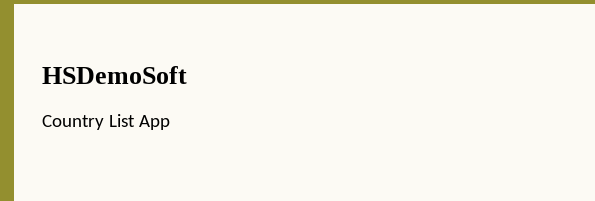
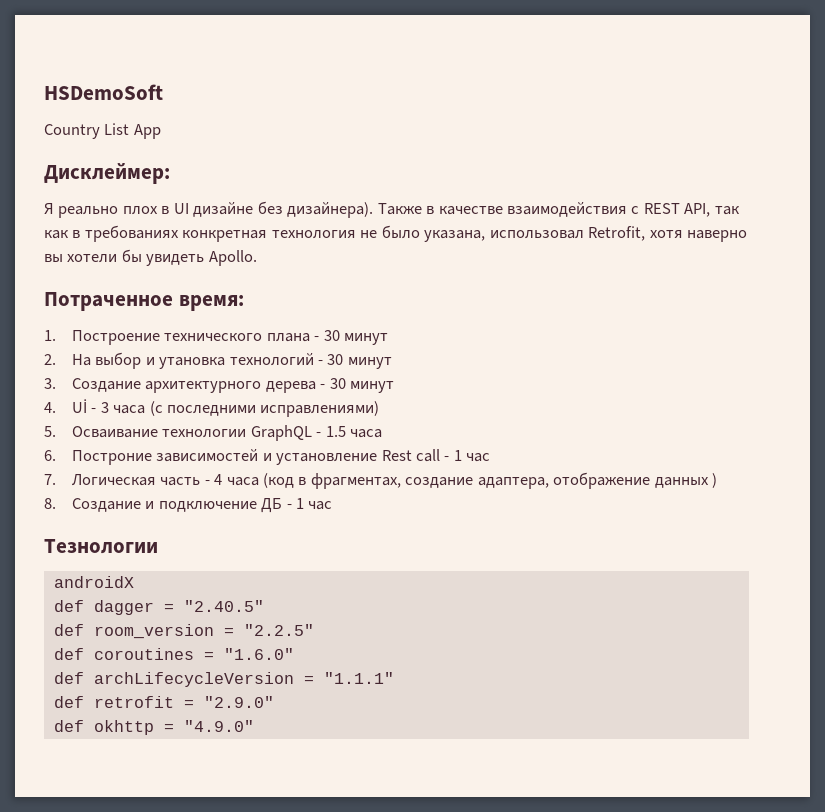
(170, 122) none -> [44,163,170,184] [44,201,740,218] [44,225,748,242] [44,249,257,266] [44,292,244,311] [44,330,389,345] [44,352,392,369] [44,378,395,393] [44,399,380,417] [44,425,383,441] [44,449,491,465] [44,472,718,489] [44,498,333,513] [44,539,158,554] [53,576,134,588] [53,600,264,615] [53,624,314,639] [53,648,294,660] [53,672,394,687] [53,696,274,708] [53,720,254,735] // Дисклеймер: // Я реально плох в UI дизайне без дизайнера). Также в качестве взаимодействия с REST API, так как в требованиях конкретная технология не было указана, использовал Retrofit, хотя наверно вы хотели бы увидеть Apollo. // Потраченное время: // 1. Построение технического плана - 30 минут // 2. На выбор и утановка технологий - 30 минут // 3. Создание архитектурного дерева - 30 минут // 4. Uİ - 3 часа (с последними исправлениями) // 5. Осваивание технологии GraphQL - 1.5 часа // 6. Построние зависимостей и установление Rest call - 1 час // 7. Логическая часть - 4 часа (код в фрагментах, создание адаптера, отображение данных ) // 8. Создание и подключение ДБ - 1 час // Тезнологии // androidX // def dagger = "2.40.5" // def room_version = "2.2.5" // def coroutines = "1.6.0" // def archLifecycleVersion = "1.1.1" // def retrofit = "2.9.0" // def okhttp = "4.9.0"

